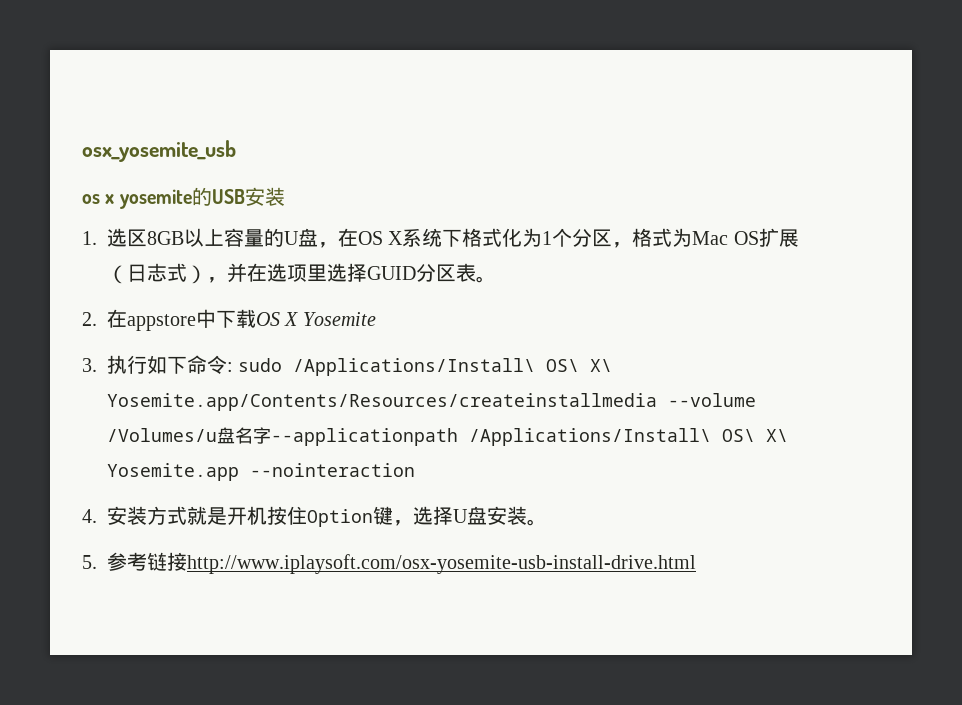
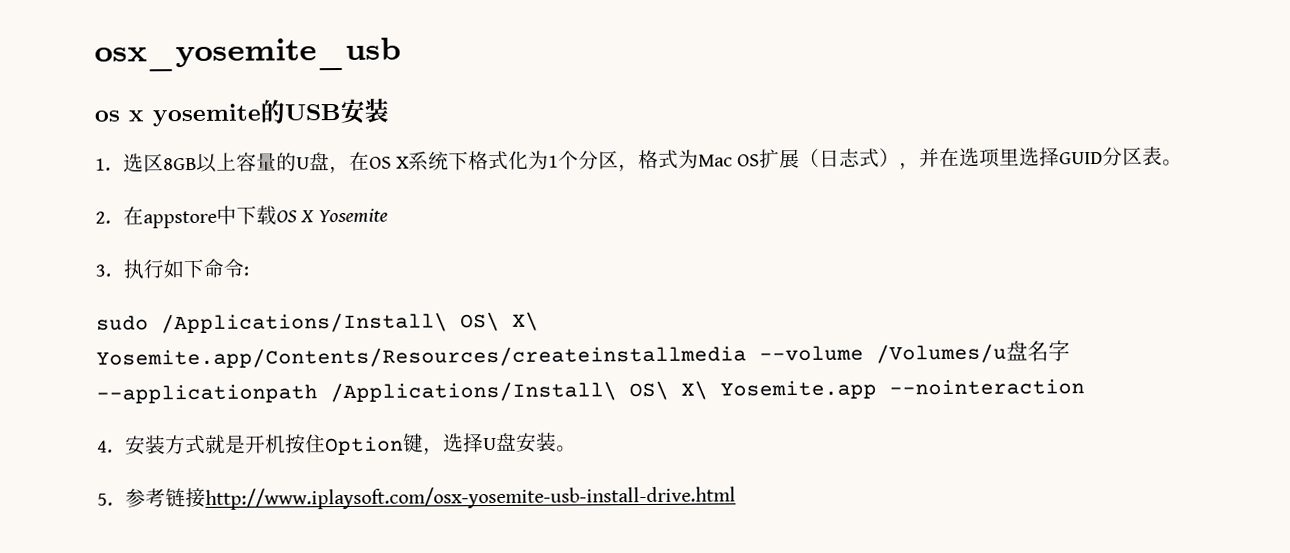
(233, 367) none -> (249, 271) //

